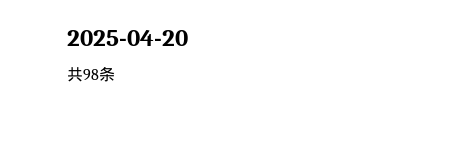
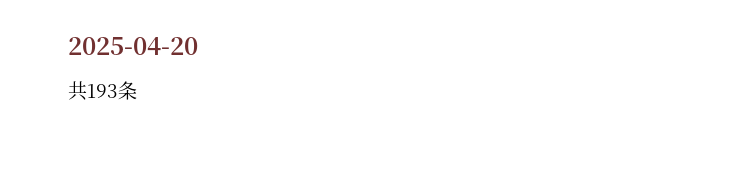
[83,69,99,81] 98 -> [87,84,118,98] 193

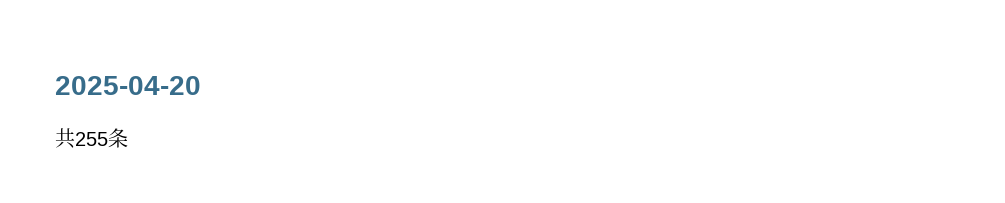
[87,84,118,98] 193 -> [75,132,108,146] 255

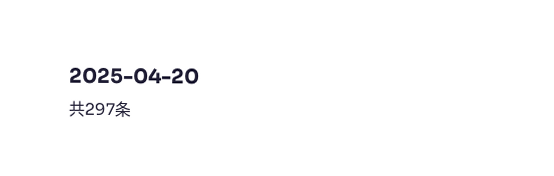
[75,132,108,146] 255 -> [84,102,115,117] 297

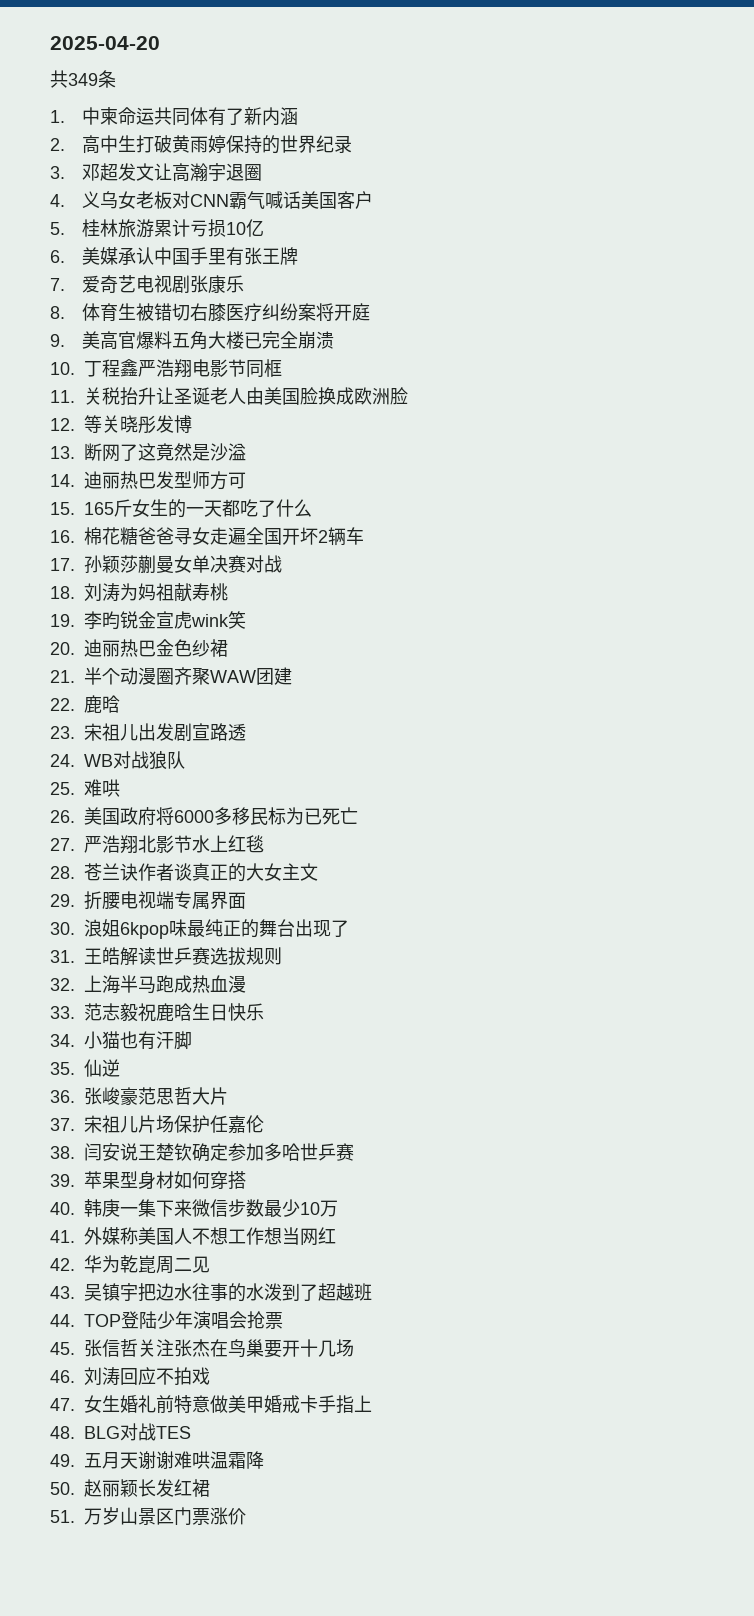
[84,102,115,117] 297 -> [68,73,98,86] 349
(131, 109) none -> [50,107,299,126] [50,135,353,154] [50,163,263,182] [50,191,374,210] [50,219,265,238] [50,247,299,266] [50,275,245,294] [50,303,371,322] [50,331,335,350] [50,359,282,378] [50,387,408,406] [50,415,192,434] [50,443,246,462] [50,471,246,490] [50,499,312,518] [50,527,364,546] [50,555,282,574] [50,582,228,602] [50,611,246,630] [50,639,228,657] [50,667,292,685] [50,695,120,713] [50,723,246,741] [50,751,185,770] [50,779,120,797] [50,807,358,826] [50,835,264,854] [50,863,318,882] [50,891,246,910] [50,919,349,939] [50,947,282,966] [50,975,246,994] [50,1003,264,1022] [50,1031,192,1050] [50,1059,120,1077] [50,1087,228,1105] [50,1115,264,1133] [50,1143,354,1162] [50,1171,246,1190] [50,1199,338,1217] [50,1227,336,1246] [50,1255,210,1274] [50,1283,372,1302] [50,1311,283,1329] [50,1339,354,1358] [50,1366,210,1386] [50,1395,372,1414] [50,1423,191,1441] [50,1451,264,1469] [50,1479,210,1497] [50,1507,246,1525] // 1.中柬命运共同体有了新内涵 // 2.高中生打破黄雨婷保持的世界纪录 // 3.邓超发文让高瀚宇退圈 // 4.义乌女老板对CNN霸气喊话美国客户 // 5.桂林旅游累计亏损10亿 // 6.美媒承认中国手里有张王牌 // 7.爱奇艺电视剧张康乐 // 8.体育生被错切右膝医疗纠纷案将开庭 // 9.美高官爆料五角大楼已完全崩溃 // 10.丁程鑫严浩翔电影节同框 // 11.关税抬升让圣诞老人由美国脸换成欧洲脸 // 12.等关晓彤发博 // 13.断网了这竟然是沙溢 // 14.迪丽热巴发型师方可 // 15. 165斤女生的一天都吃了什么 // 16.棉花糖爸爸寻女走遍全国开坏2辆车 // 17.孙颖莎蒯曼女单决赛对战 // 18.刘涛为妈祖献寿桃 // 19.李昀锐金宣虎wink笑 // 20.迪丽热巴金色纱裙 // 21.半个动漫圈齐聚WAW团建 // 22.鹿晗 // 23.宋祖儿出发剧宣路透 // 24. WB对战狼队 // 25.难哄 // 26.美国政府将6000多移民标为已死亡 // 27.严浩翔北影节水上红毯 // 28.苍兰诀作者谈真正的大女主文 // 29.折腰电视端专属界面 // 30.浪姐6kpop味最纯正的舞台出现了 // 31.王皓解读世乒赛选拔规则 // 32.上海半马跑成热血漫 // 33.范志毅祝鹿晗生日快乐 // 34.小猫也有汗脚 // 35.仙逆 // 36.张峻豪范思哲大片 // 37.宋祖儿片场保护任嘉伦 // 38.闫安说王楚钦确定参加多哈世乒赛 // 39.苹果型身材如何穿搭 // 40.韩庚一集下来微信步数最少10万 // 41.外媒称美国人不想工作想当网红 // 42.华为乾崑周二见 // 43.吴镇宇把边水往事的水泼到了超越班 // 44. TOP登陆少年演唱会抢票 // 45.张信哲关注张杰在鸟巢要开十几场 // 46.刘涛回应不拍戏 // 47.女生婚礼前特意做美甲婚戒卡手指上 // 48. BLG对战TES // 49.五月天谢谢难哄温霜降 // 50.赵丽颖长发红裙 // 51.万岁山景区门票涨价

